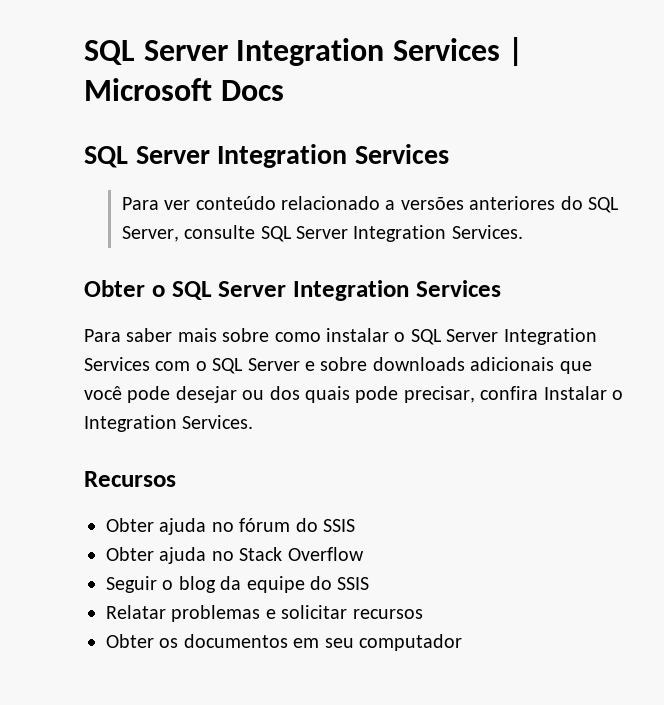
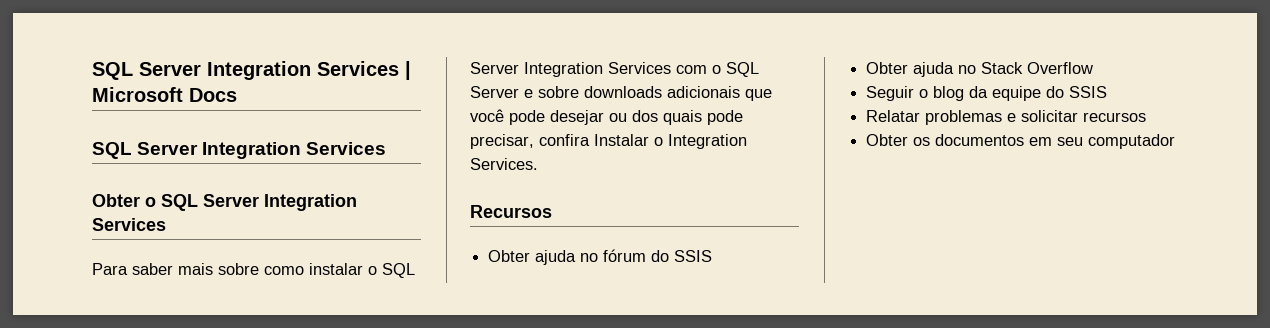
[121,196,619,213] [121,225,523,242] // Para ver conteúdo relacionado a versões anteriores do SQL Server, consulte SQL Server Integration Services. -> (387, 148) none

